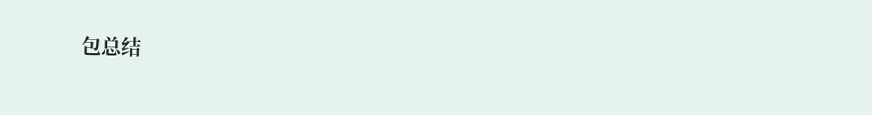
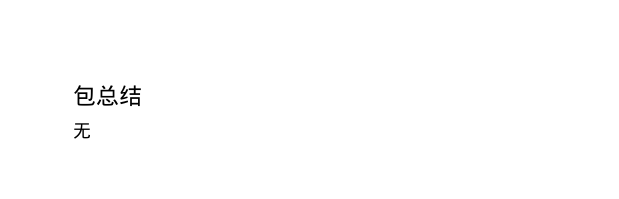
(142, 47) none -> [73,123,91,139] // 无

